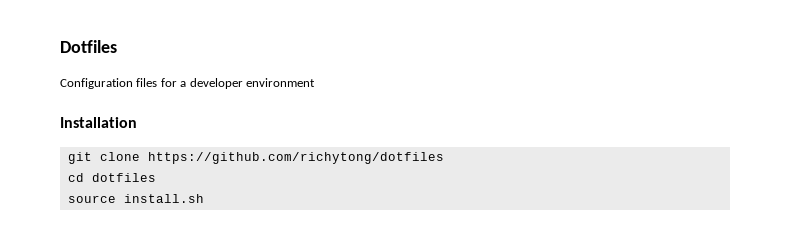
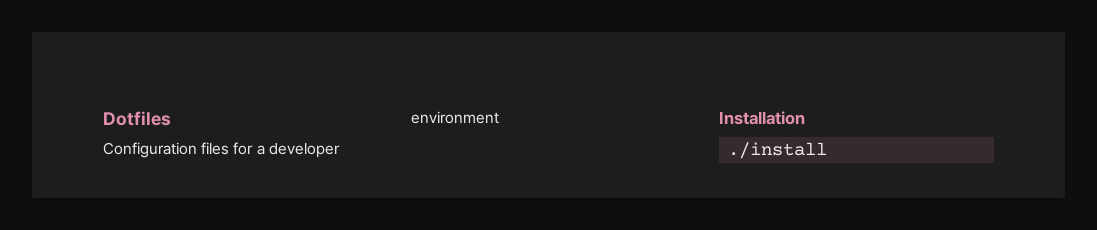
[67,152,444,164] [67,173,156,182] [67,194,204,203] git clone https://github.com/richytong/dotfiles // cd dotfiles // source install.sh -> [728,142,828,159] ./install

